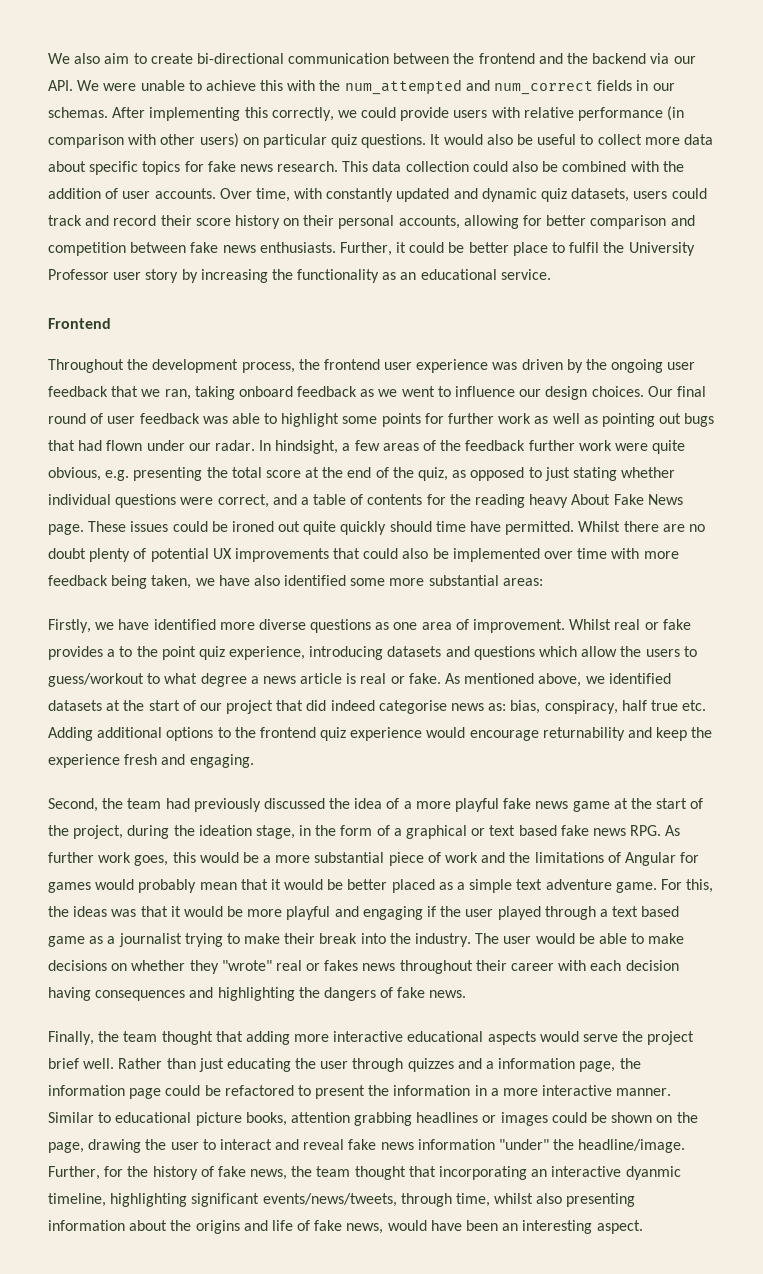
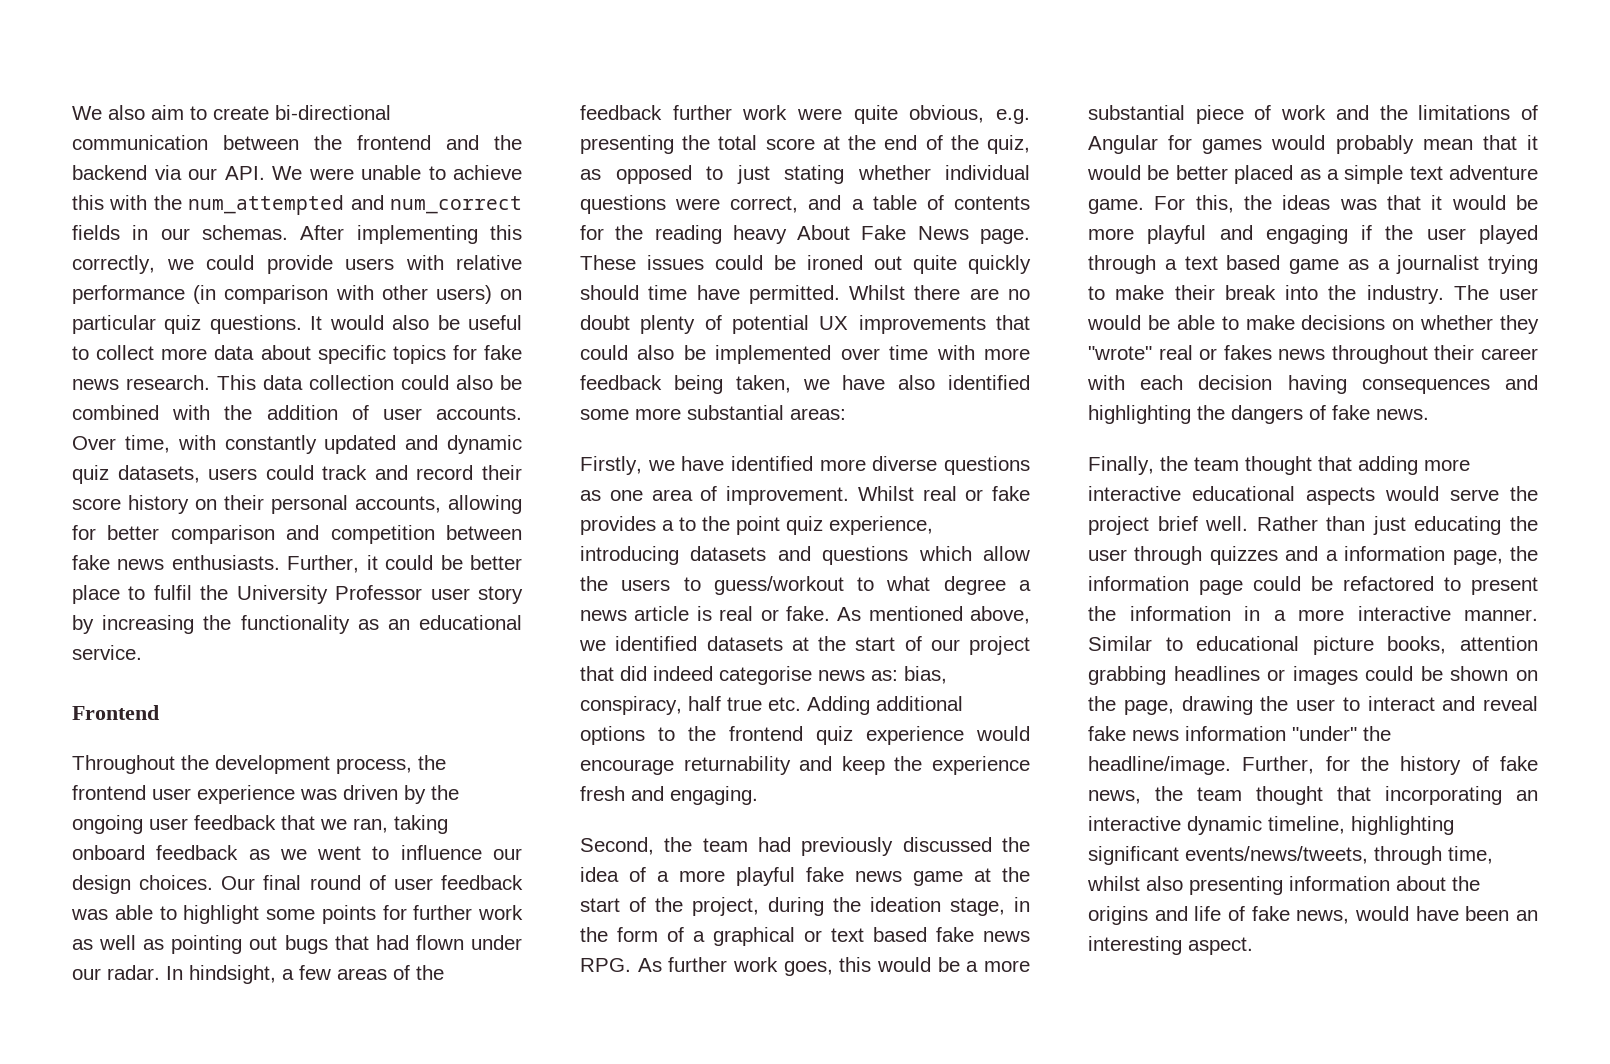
[625,1166,681,1180] dyanmic -> [1187,816,1262,835] dynamic

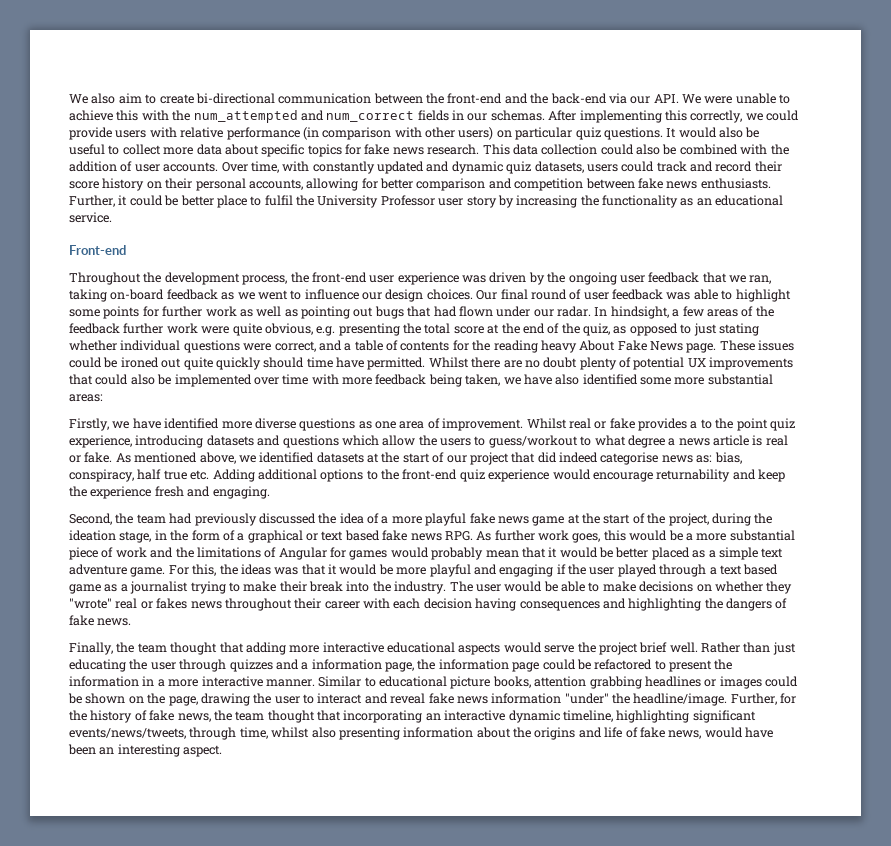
[357,135,522,150] [72,165,147,180] frontend and the backend -> [447,93,607,104] front-end and the back-end
[72,705,159,720] Frontend -> [69,245,126,255] Front-end
[72,785,146,800] frontend -> [311,272,367,283] front-end
[72,845,145,860] onboard -> [110,289,165,300] on-board
[729,726,803,741] frontend -> [402,469,458,480] front-end

